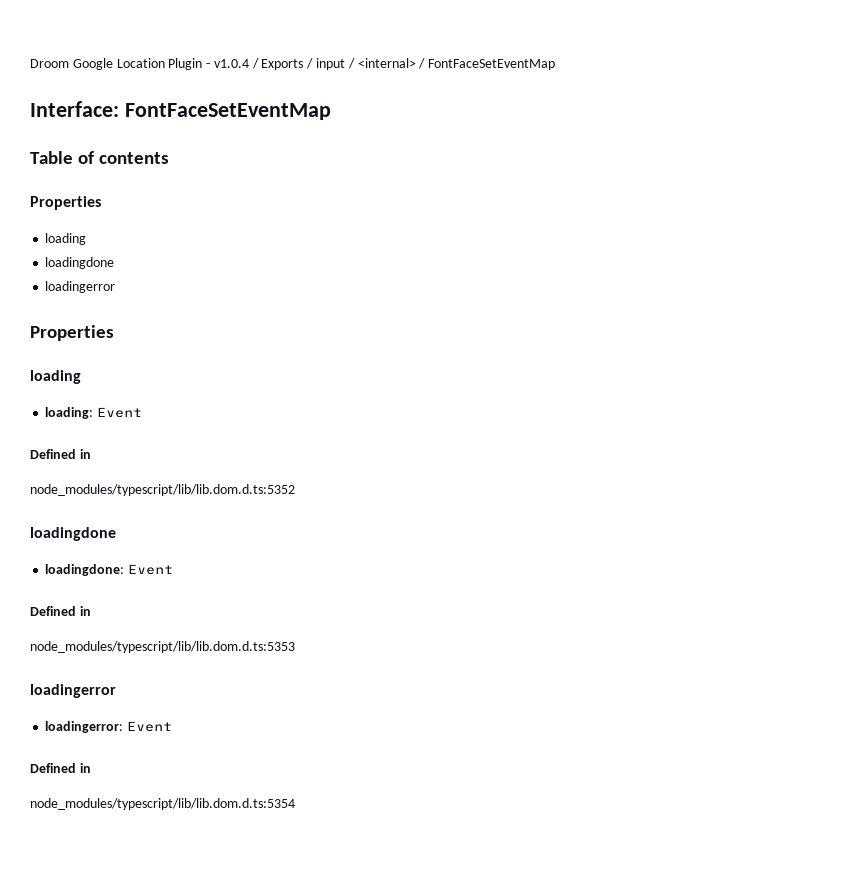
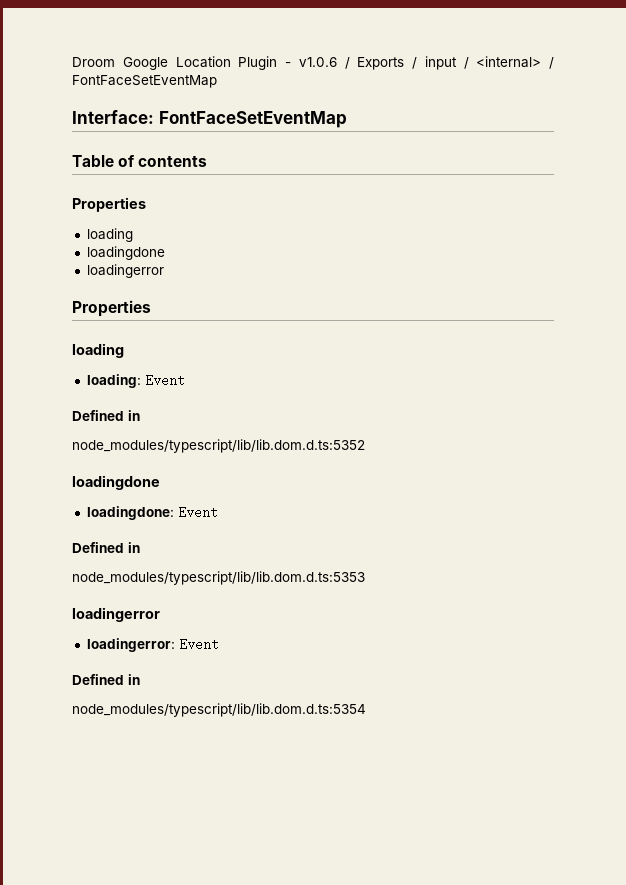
[213,59,249,68] v1.0.4 -> [298,57,337,67] v1.0.6

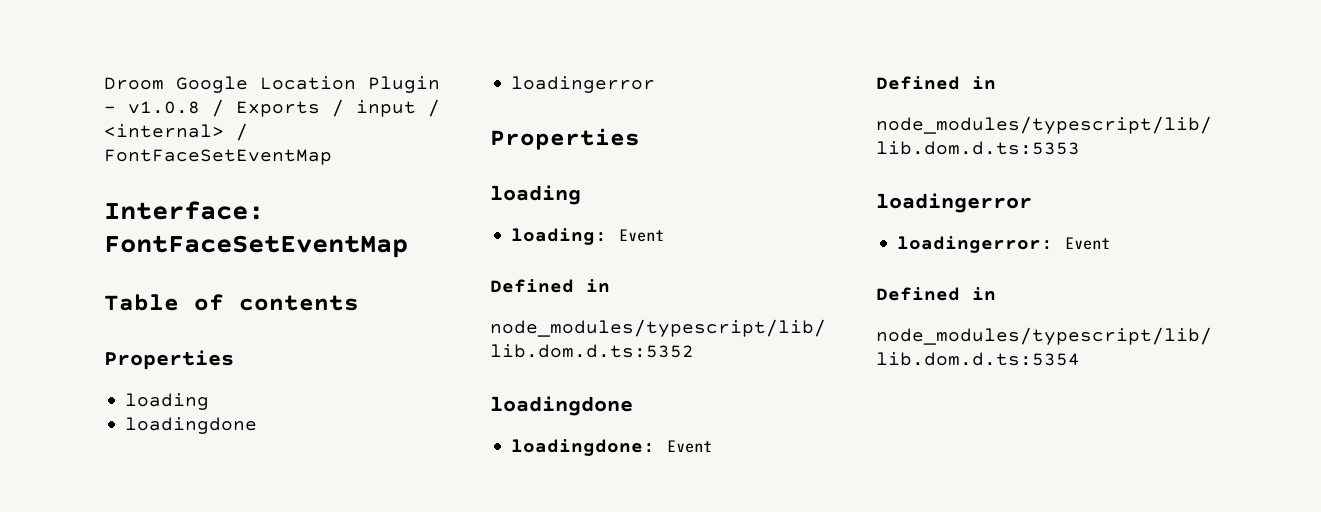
[298,57,337,67] v1.0.6 -> [128,101,200,114] v1.0.8

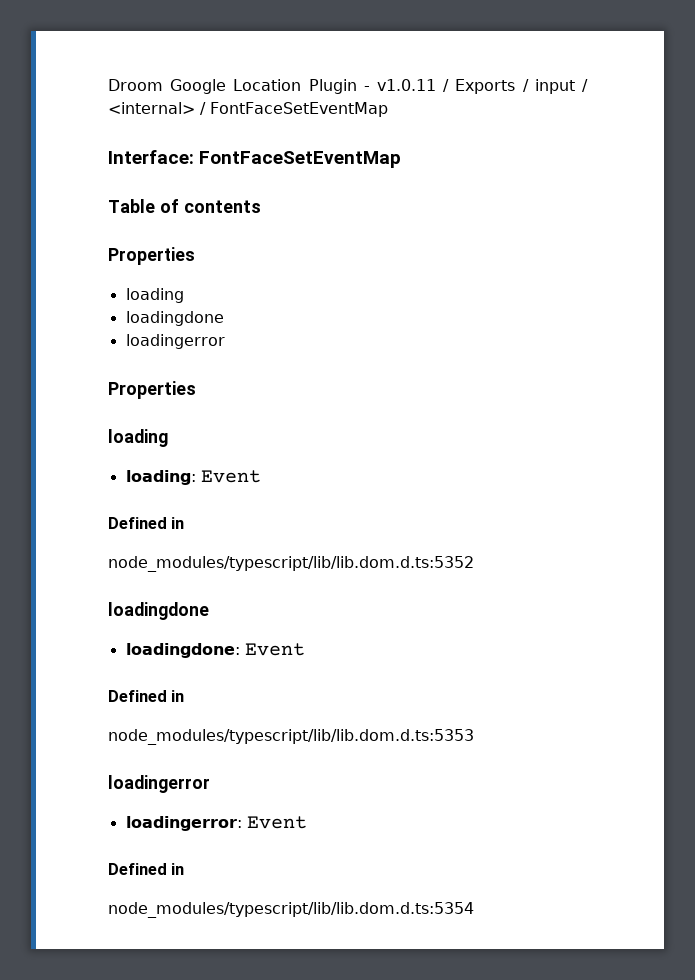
[128,101,200,114] v1.0.8 -> [376,79,436,91] v1.0.11

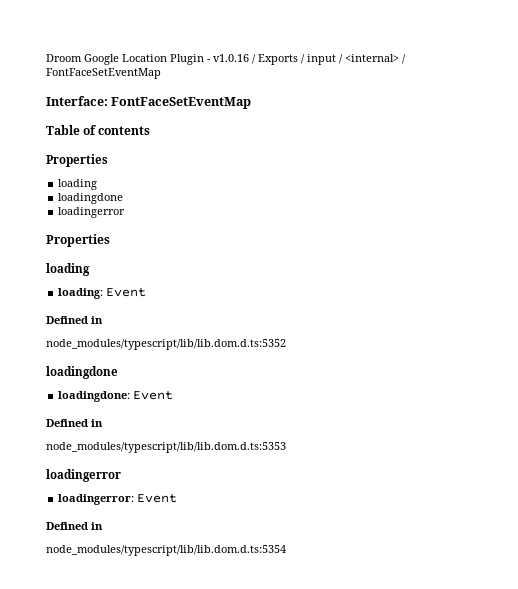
[376,79,436,91] v1.0.11 -> [213,54,249,62] v1.0.16

